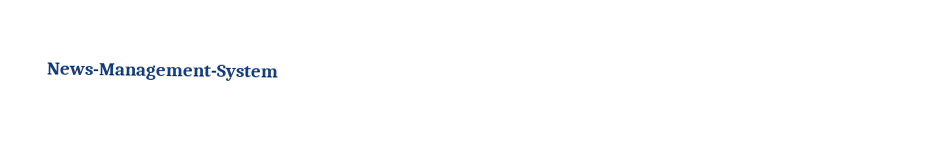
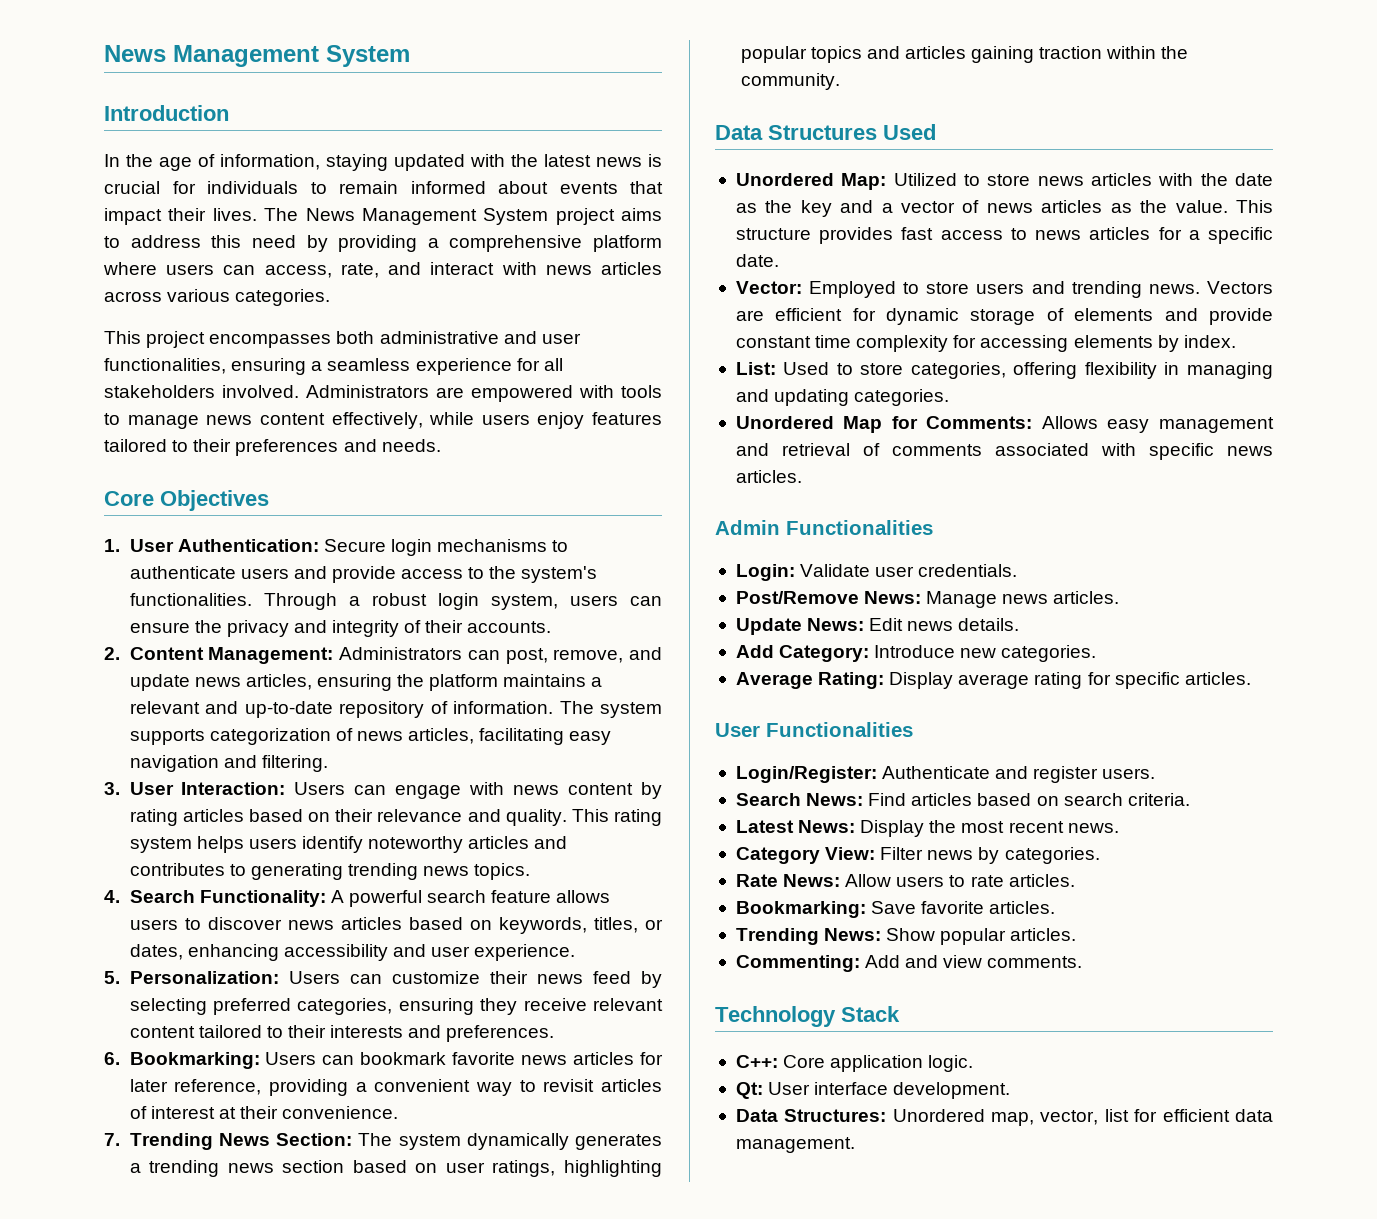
[46,62,279,82] News-Management-System -> [104,45,410,67] [104,105,229,121] [104,154,662,171] [104,181,663,194] [104,208,662,225] [104,235,662,252] [103,262,662,278] [104,289,331,306] [104,331,581,348] [104,358,563,375] [104,385,662,402] [104,412,662,429] [104,439,441,456] [104,490,269,511] [104,539,569,556] [129,566,598,583] [129,593,662,610] [129,620,552,637] [104,647,662,664] [129,674,603,691] [129,701,662,718] [129,728,612,745] [129,755,328,772] [104,782,662,799] [129,809,663,826] [129,836,568,853] [129,863,531,880] [104,890,611,907] [129,917,663,934] [129,944,576,961] [104,971,662,988] [129,998,664,1015] [129,1025,555,1042] [104,1052,664,1069] [129,1079,662,1096] [129,1106,399,1119] [104,1133,662,1150] [129,1160,662,1177] [740,46,1189,63] [740,73,840,90] [715,124,936,140] [735,173,1273,190] [735,200,1273,217] [735,227,1273,244] [735,254,779,267] [735,281,1273,298] [735,308,1273,325] [735,335,1236,352] [735,362,1273,379] [735,389,950,406] [735,416,1274,433] [735,443,1273,460] [735,470,802,483] [715,520,933,535] [735,564,1018,581] [735,591,1120,608] [735,618,1020,635] [735,645,1097,662] [735,672,1251,689] [715,722,913,737] [735,766,1156,783] [735,793,1190,806] [735,820,1119,837] [735,847,1100,864] [735,874,1075,887] [735,901,1056,918] [735,928,1077,945] [735,955,1083,972] [715,1006,900,1027] [735,1055,974,1072] [735,1082,1011,1099] [735,1109,1273,1126] [735,1137,855,1153] News Management System // Introduction // In the age of information, staying updated with the latest news is crucial for individuals to remain informed about events that impact their lives. The News Management System project aims to address this need by providing a comprehensive platform where users can access, rate, and interact with news articles across various categories. // This project encompasses both administrative and user functionalities, ensuring a seamless experience for all stakeholders involved. Administrators are empowered with tools to manage news content effectively, while users enjoy features tailored to their preferences and needs. // Core Objectives // 1. User Authentication: Secure login mechanisms to authenticate users and provide access to the system's functionalities. Through a robust login system, users can ensure the privacy and integrity of their accounts. // 2. Content Management: Administrators can post, remove, and update news articles, ensuring the platform maintains a relevant and up-to-date repository of information. The system supports categorization of news articles, facilitating easy navigation and filtering. // 3. User Interaction: Users can engage with news content by rating articles based on their relevance and quality. This rating system helps users identify noteworthy articles and contributes to generating trending news topics. // 4. Search Functionality: A powerful search feature allows users to discover news articles based on keywords, titles, or dates, enhancing accessibility and user experience. // 5. Personalization: Users can customize their news feed by selecting preferred categories, ensuring they receive relevant content tailored to their interests and preferences. // 6. Bookmarking: Users can bookmark favorite news articles for later reference, providing a convenient way to revisit articles of interest at their convenience. // 7. Trending News Section: The system dynamically generates a trending news section based on user ratings, highlighting popular topics and articles gaining traction within the community. // Data Structures Used // Unordered Map: Utilized to store news articles with the date as the key and a vector of news articles as the value. This structure provides fast access to news articles for a specific date. // Vector: Employed to store users and trending news. Vectors are efficient for dynamic storage of elements and provide constant time complexity for accessing elements by index. // List: Used to store categories, offering flexibility in managing and updating categories. // Unordered Map for Comments: Allows easy management and retrieval of comments associated with specific news articles. // Admin Functionalities // Login: Validate user credentials. // Post/Remove News: Manage news articles. // Update News: Edit news details. // Add Category: Introduce new categories. // Average Rating: Display average rating for specific articles. // User Functionalities // Login/Register: Authenticate and register users. // Search News: Find articles based on search criteria. // Latest News: Display the most recent news. // Category View: Filter news by categories. // Rate News: Allow users to rate articles. // Bookmarking: Save favorite articles. // Trending News: Show popular articles. // Commenting: Add and view comments. // Technology Stack // C++: Core application logic. // Qt: User interface development. // Data Structures: Unordered map, vector, list for efficient data management.

